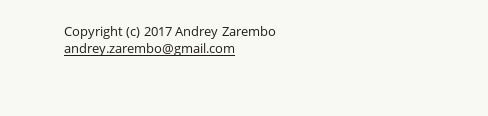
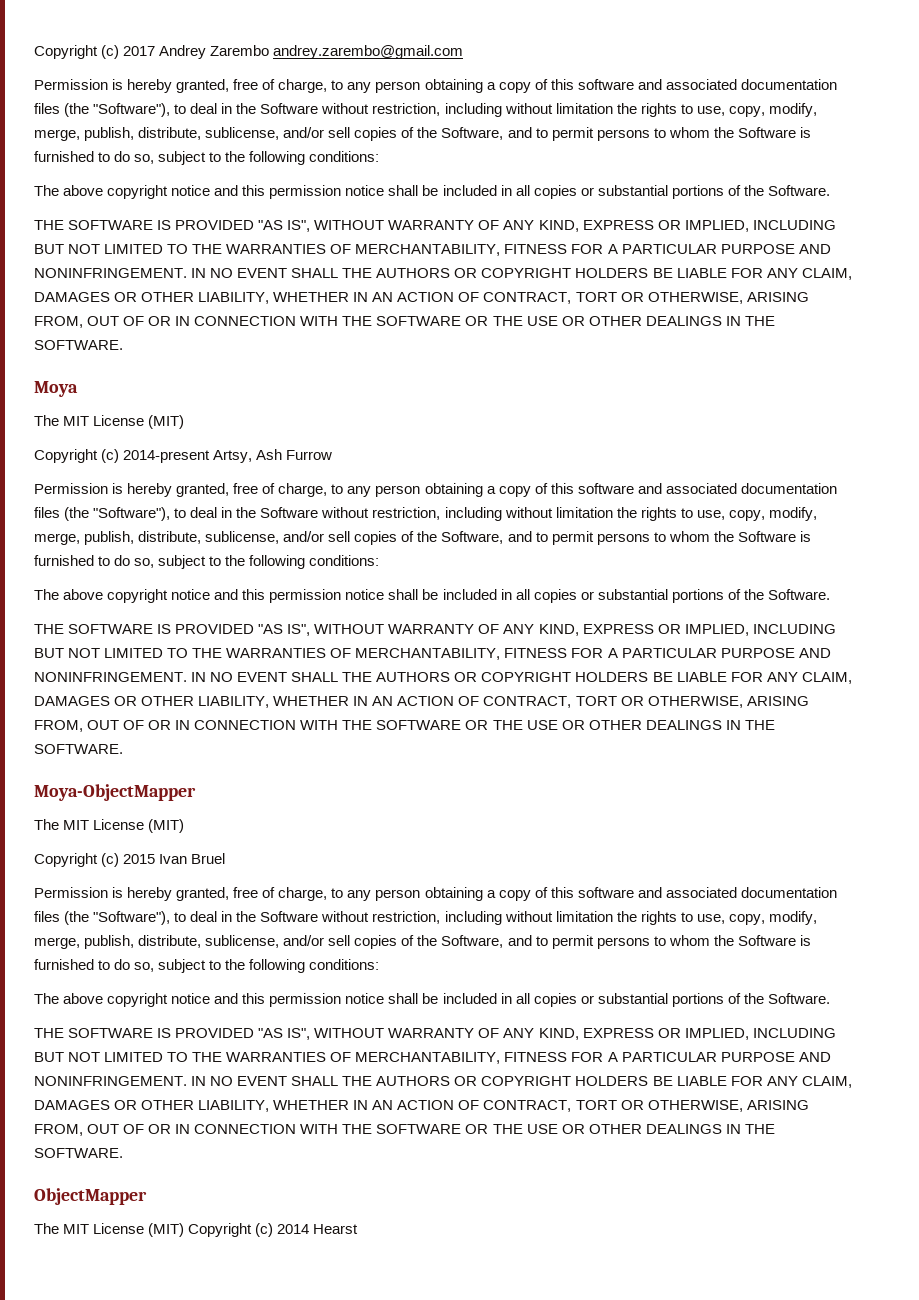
(235, 49) none -> [34,79,837,93] [34,103,817,117] [34,127,811,141] [34,151,380,165] [34,185,830,199] [34,220,836,232] [34,244,831,256] [34,268,852,280] [34,292,809,304] [34,316,775,328] [34,340,123,350] [34,381,78,397] [34,415,185,429] [34,449,333,463] [34,483,837,497] [34,507,817,521] [34,531,811,545] [34,555,380,569] [34,589,830,603] [34,624,836,636] [34,648,831,660] [34,672,852,684] [34,696,809,708] [34,720,775,732] [34,744,123,754] [34,784,196,801] [34,819,185,833] [34,853,226,867] [34,887,837,901] [34,911,817,925] [34,935,811,949] [34,959,380,973] [34,993,830,1007] [34,1028,836,1040] [34,1052,831,1064] [34,1076,852,1088] [34,1100,809,1112] [34,1124,775,1136] [34,1148,123,1158] [34,1188,147,1205] [34,1223,359,1237] // Permission is hereby granted, free of charge, to any person obtaining a copy of this software and associated documentation files (the "Software"), to deal in the Software without restriction, including without limitation the rights to use, copy, modify, merge, publish, distribute, sublicense, and/or sell copies of the Software, and to permit persons to whom the Software is furnished to do so, subject to the following conditions: // The above copyright notice and this permission notice shall be included in all copies or substantial portions of the Software. // THE SOFTWARE IS PROVIDED "AS IS", WITHOUT WARRANTY OF ANY KIND, EXPRESS OR IMPLIED, INCLUDING BUT NOT LIMITED TO THE WARRANTIES OF MERCHANTABILITY, FITNESS FOR A PARTICULAR PURPOSE AND NONINFRINGEMENT. IN NO EVENT SHALL THE AUTHORS OR COPYRIGHT HOLDERS BE LIABLE FOR ANY CLAIM, DAMAGES OR OTHER LIABILITY, WHETHER IN AN ACTION OF CONTRACT, TORT OR OTHERWISE, ARISING FROM, OUT OF OR IN CONNECTION WITH THE SOFTWARE OR THE USE OR OTHER DEALINGS IN THE SOFTWARE. // Moya // The MIT License (MIT) // Copyright (c) 2014-present Artsy, Ash Furrow // Permission is hereby granted, free of charge, to any person obtaining a copy of this software and associated documentation files (the "Software"), to deal in the Software without restriction, including without limitation the rights to use, copy, modify, merge, publish, distribute, sublicense, and/or sell copies of the Software, and to permit persons to whom the Software is furnished to do so, subject to the following conditions: // The above copyright notice and this permission notice shall be included in all copies or substantial portions of the Software. // THE SOFTWARE IS PROVIDED "AS IS", WITHOUT WARRANTY OF ANY KIND, EXPRESS OR IMPLIED, INCLUDING BUT NOT LIMITED TO THE WARRANTIES OF MERCHANTABILITY, FITNESS FOR A PARTICULAR PURPOSE AND NONINFRINGEMENT. IN NO EVENT SHALL THE AUTHORS OR COPYRIGHT HOLDERS BE LIABLE FOR ANY CLAIM, DAMAGES OR OTHER LIABILITY, WHETHER IN AN ACTION OF CONTRACT, TORT OR OTHERWISE, ARISING FROM, OUT OF OR IN CONNECTION WITH THE SOFTWARE OR THE USE OR OTHER DEALINGS IN THE SOFTWARE. // Moya-ObjectMapper // The MIT License (MIT) // Copyright (c) 2015 Ivan Bruel // Permission is hereby granted, free of charge, to any person obtaining a copy of this software and associated documentation files (the "Software"), to deal in the Software without restriction, including without limitation the rights to use, copy, modify, merge, publish, distribute, sublicense, and/or sell copies of the Software, and to permit persons to whom the Software is furnished to do so, subject to the following conditions: // The above copyright notice and this permission notice shall be included in all copies or substantial portions of the Software. // THE SOFTWARE IS PROVIDED "AS IS", WITHOUT WARRANTY OF ANY KIND, EXPRESS OR IMPLIED, INCLUDING BUT NOT LIMITED TO THE WARRANTIES OF MERCHANTABILITY, FITNESS FOR A PARTICULAR PURPOSE AND NONINFRINGEMENT. IN NO EVENT SHALL THE AUTHORS OR COPYRIGHT HOLDERS BE LIABLE FOR ANY CLAIM, DAMAGES OR OTHER LIABILITY, WHETHER IN AN ACTION OF CONTRACT, TORT OR OTHERWISE, ARISING FROM, OUT OF OR IN CONNECTION WITH THE SOFTWARE OR THE USE OR OTHER DEALINGS IN THE SOFTWARE. // ObjectMapper // The MIT License (MIT) Copyright (c) 2014 Hearst

